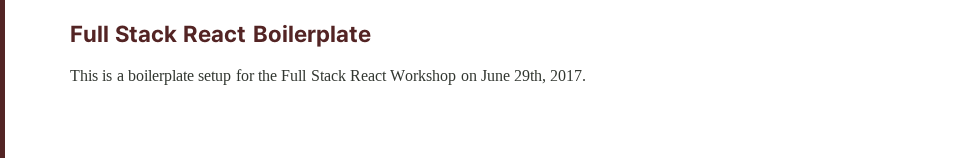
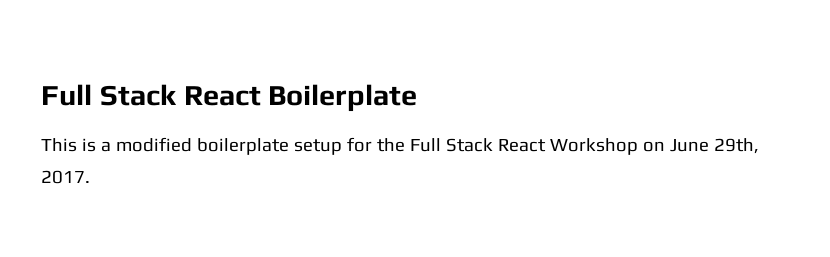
(124, 77) none -> [115,137,192,152] modified

